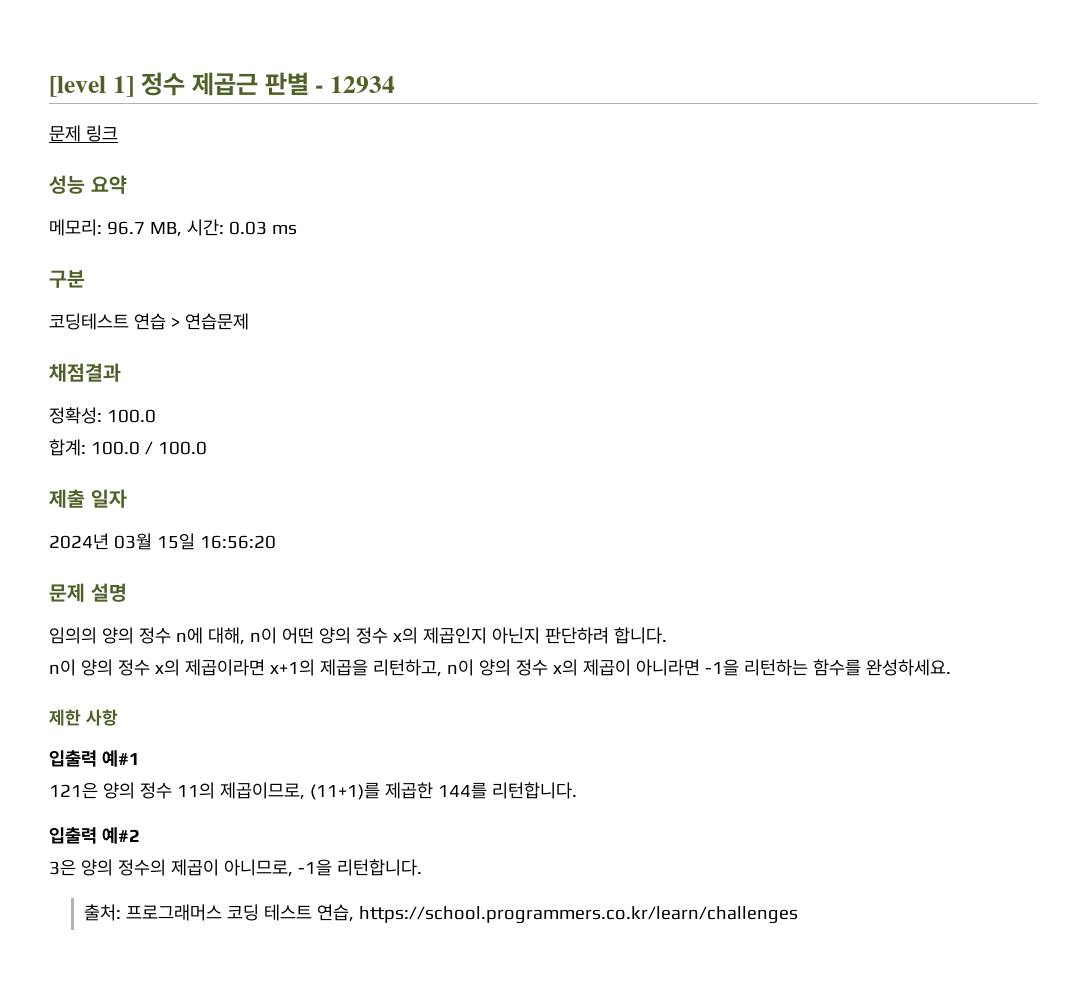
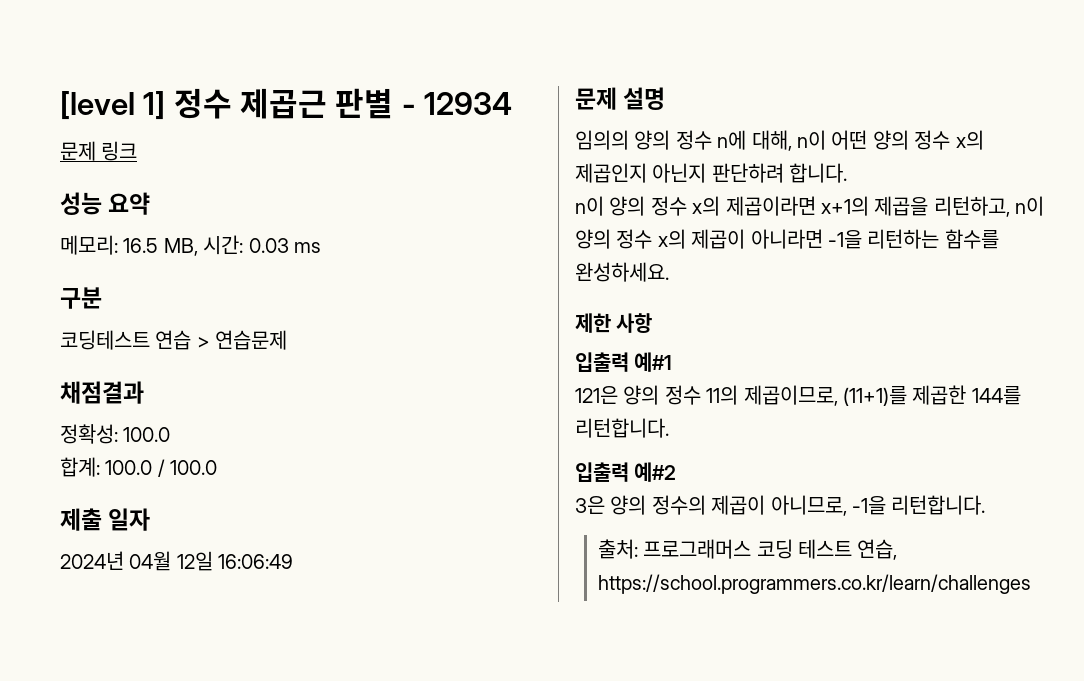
[106,221,145,235] 96.7 -> [123,238,159,253] 16.5
[113,533,276,550] 03월 15일 16:56:20 -> [129,551,294,571] 04월 12일 16:06:49

